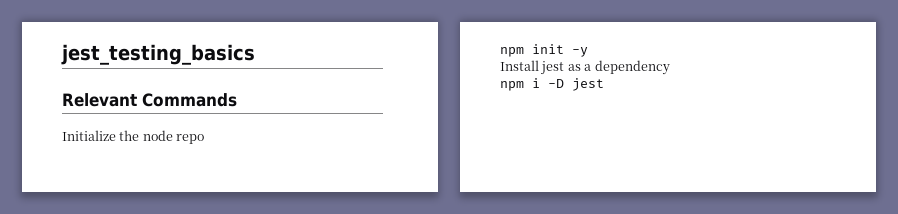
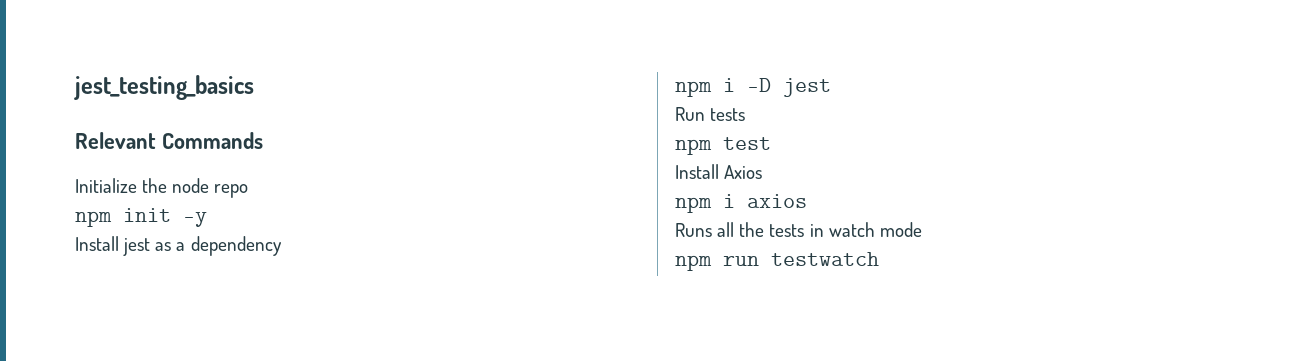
(604, 84) none -> [675,107,746,121] [675,137,771,155] [675,164,763,179] [675,194,807,213] [675,222,922,237] [675,252,879,271] // Run tests // npm test // Install Axios // npm i axios // Runs all the tests in watch mode // npm run testwatch

